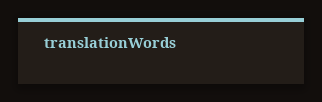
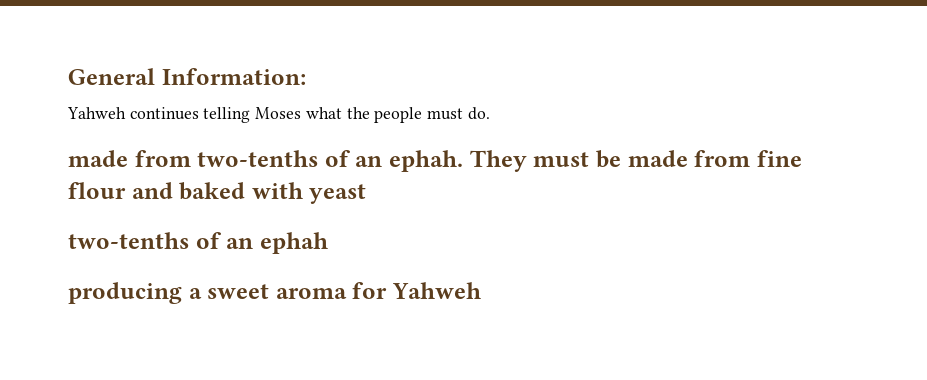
[44,37,176,48] translationWords -> [68,68,306,85] [67,107,490,123] [68,150,802,172] [68,182,367,204] [68,232,328,254] [68,282,482,304] General Information: // Yahweh continues telling Moses what the people must do. // made from two-tenths of an ephah. They must be made from fine flour and baked with yeast // two-tenths of an ephah // producing a sweet aroma for Yahweh

